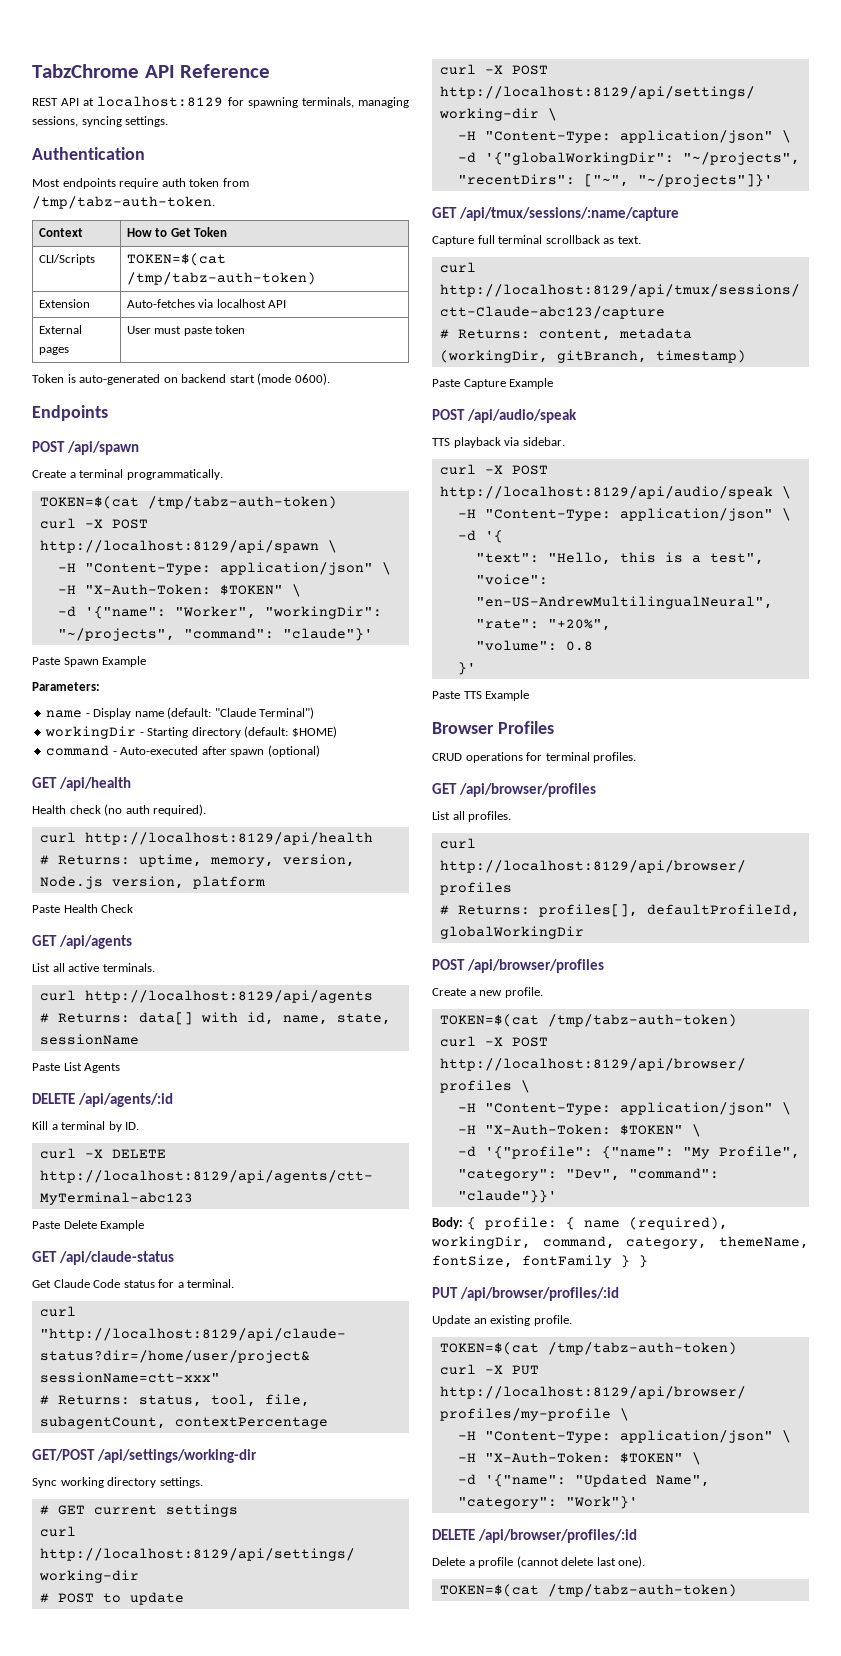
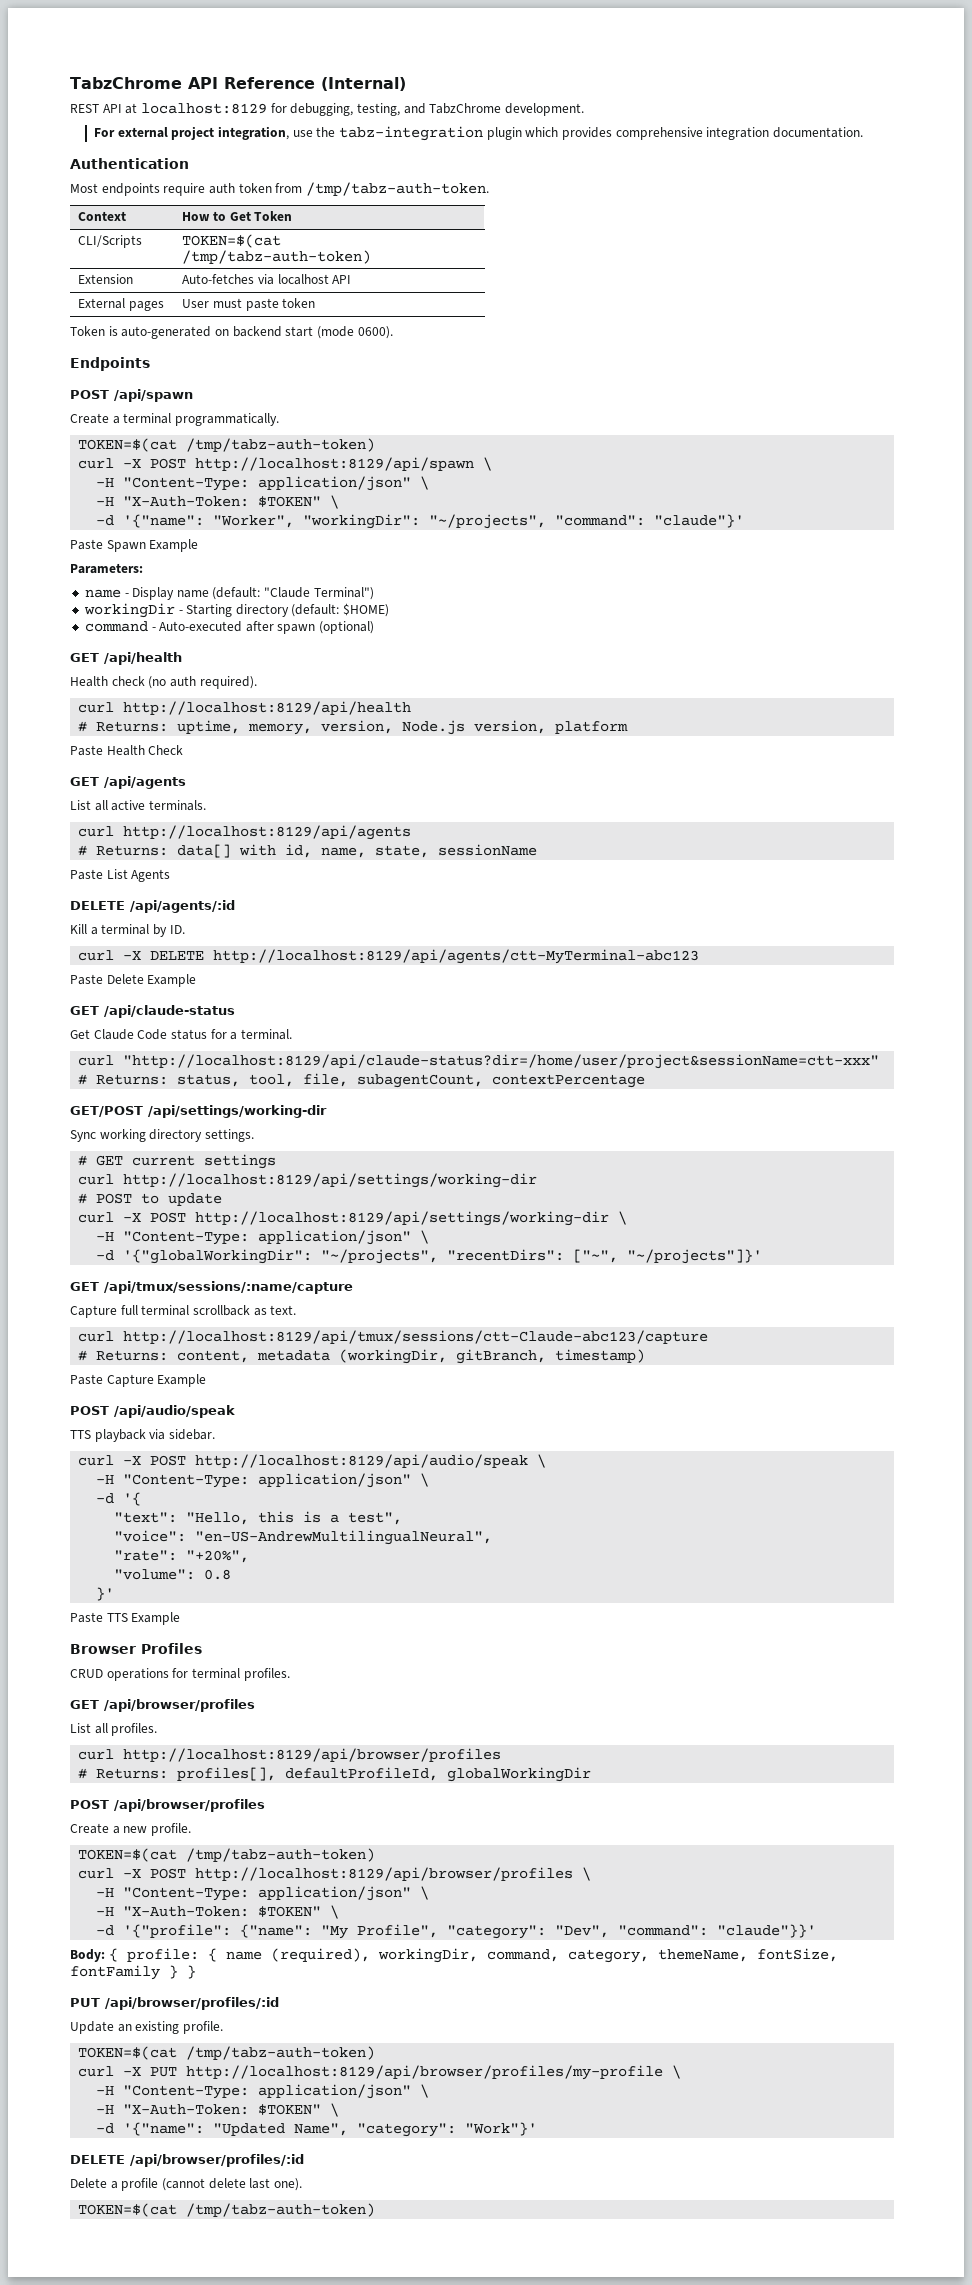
(271, 71) none -> [320,77,406,91] (Internal)
[247,97,410,108] [32,116,169,127] spawning terminals, managing sessions, syncing settings. -> [290,103,584,116] [94,126,863,141] debugging, testing, and TabzChrome development. // For external project integration, use the tabz-integration plugin which provides comprehensive integration documentation.

